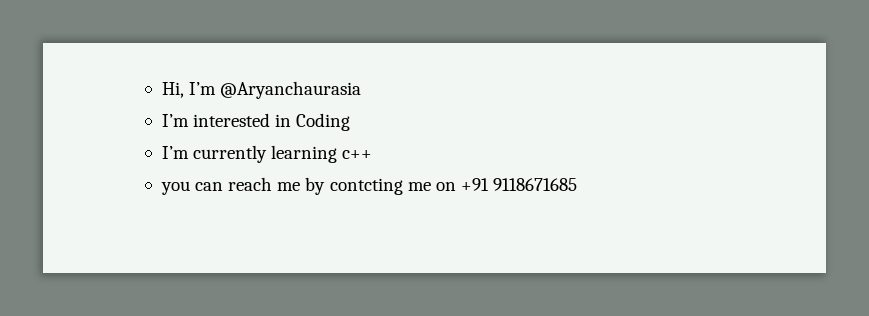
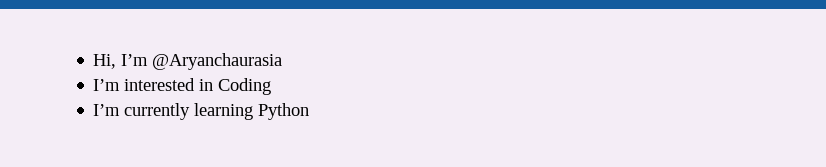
[342,150,373,159] [160,177,578,195] c++ // you can reach me by contcting me on +91 9118671685 -> [258,103,310,120] Python

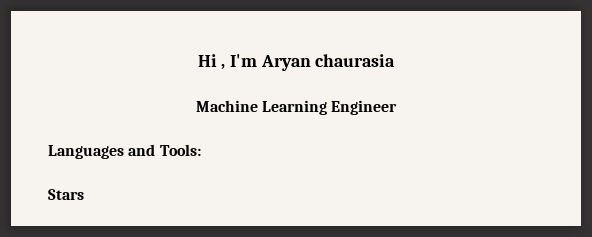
[93,53,283,70] [93,78,272,95] [93,103,310,120] Hi, I’m @Aryanchaurasia // I’m interested in Coding // I’m currently learning Python -> [197,54,396,71] [195,100,398,115] [48,144,201,159] [48,189,84,200] Hi , I'm Aryan chaurasia // Machine Learning Engineer // Languages and Tools: // Stars

